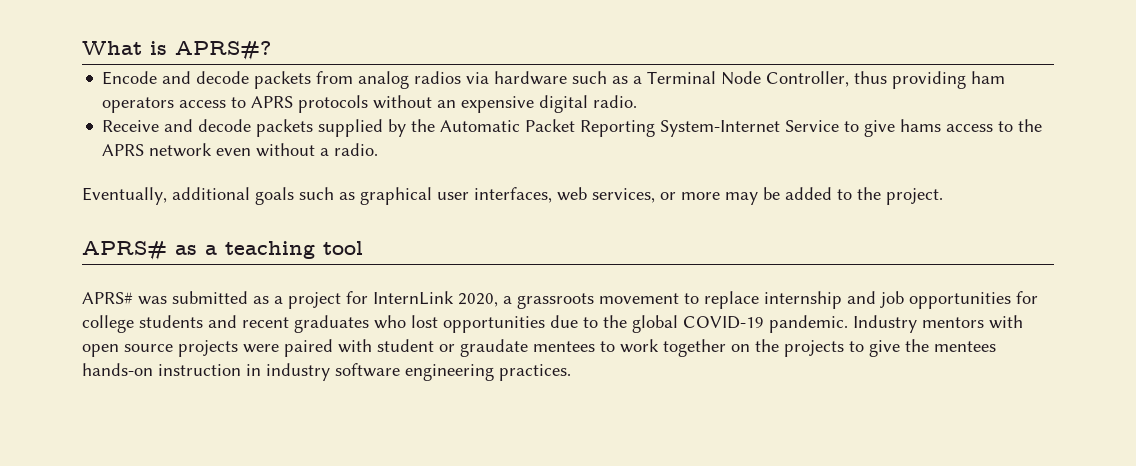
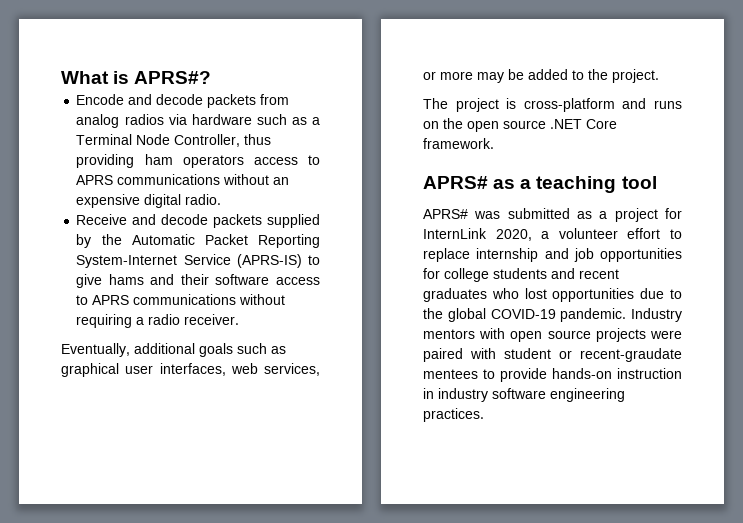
[298,95,369,113] protocols -> [117,174,221,185] communications
(840, 126) none -> [236,254,302,268] (APRS-IS)
[946,119,1043,132] [102,143,379,157] access to the APRS network even without a radio. -> [150,274,320,285] [76,294,286,305] [76,314,240,328] and their software access to APRS communications without requiring a radio receiver.
(943, 196) none -> [423,98,682,112] [423,118,617,132] [423,138,494,149] // The project is cross-platform and runs on the open source .NET Core framework.
[517,293,679,309] grassroots movement -> [558,228,661,239] volunteer effort
[460,339,528,357] graudate -> [580,348,682,362] recent-graudate
[620,339,996,357] work together on the projects to give the mentees -> [500,368,547,382] provide

